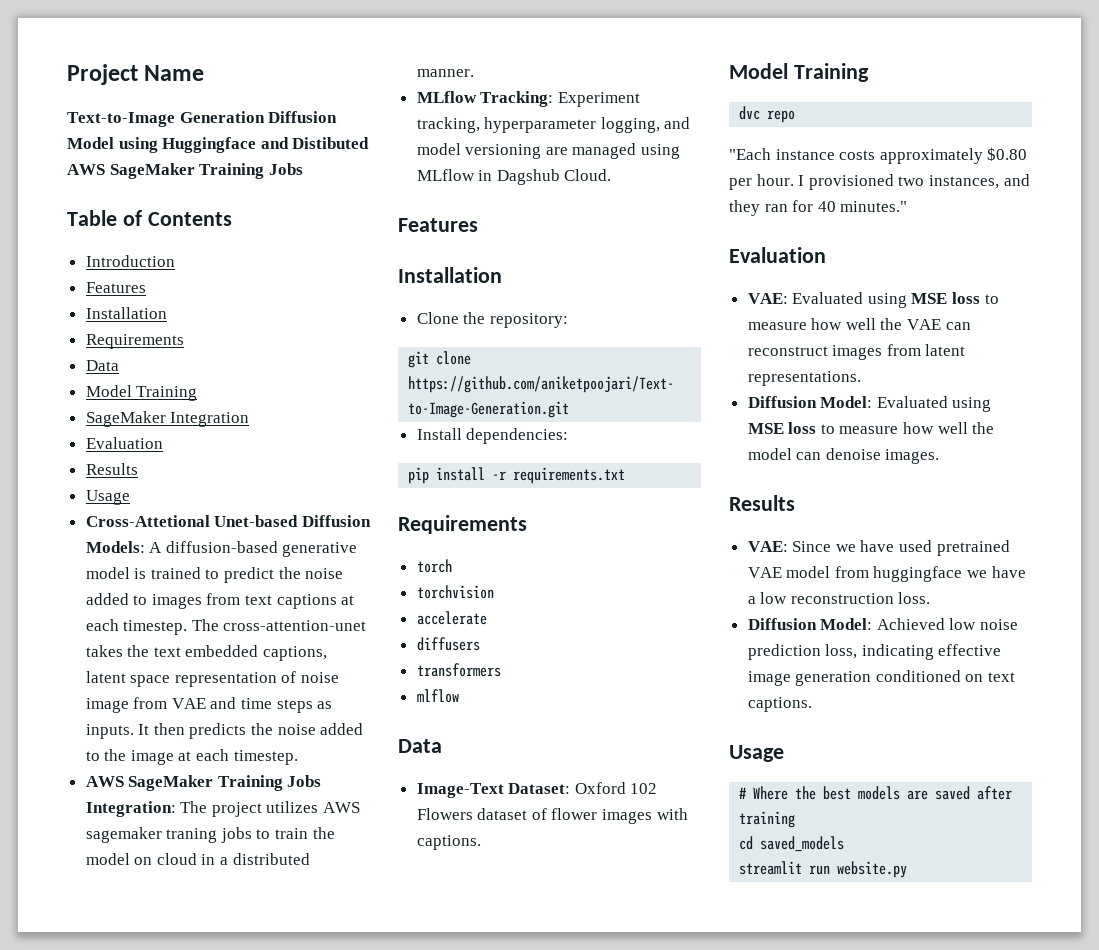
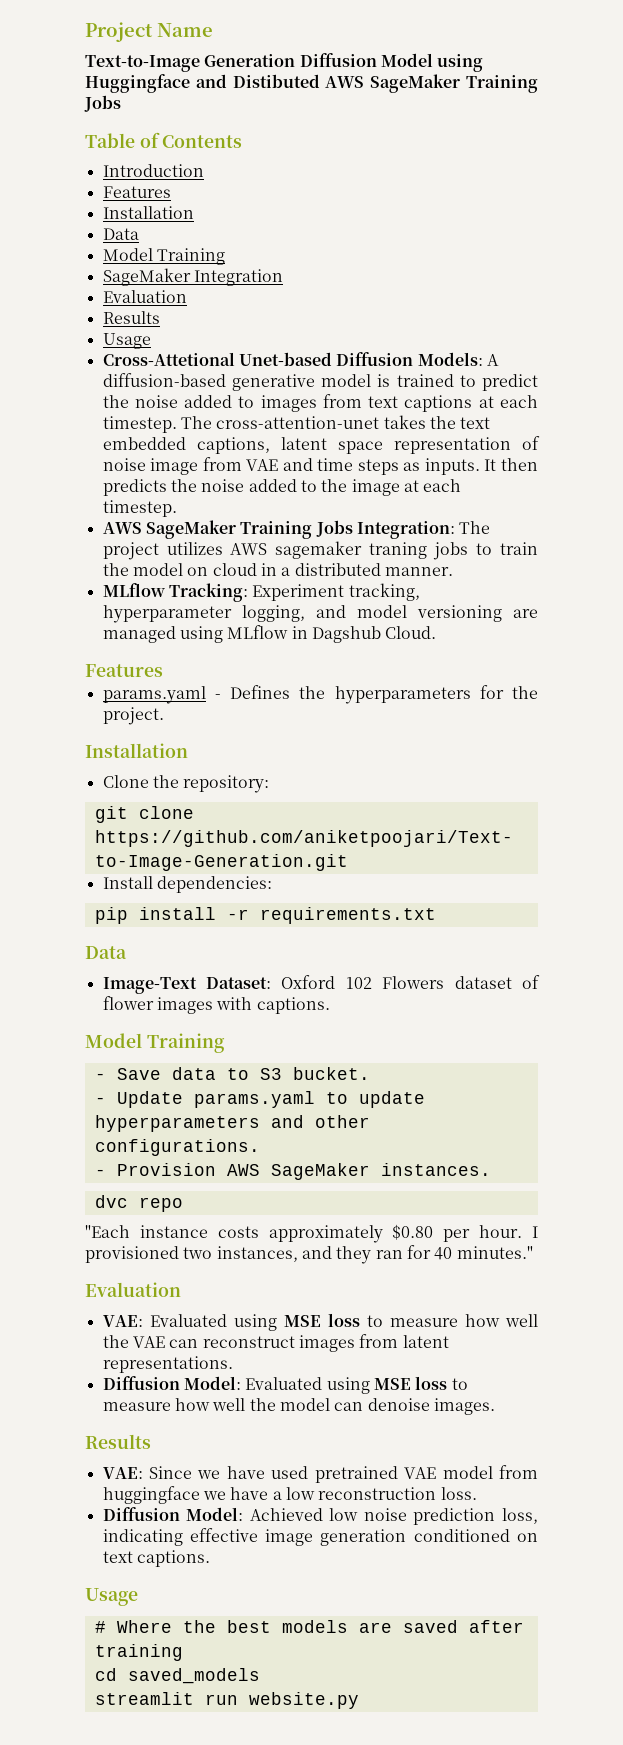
[85,334,184,349] // Requirements -> (194, 212) none
(478, 225) none -> [102,685,539,704] [102,707,164,725] // params.yaml - Defines the hyperparameters for the project.
[398,515,527,534] [416,559,452,573] [416,585,494,599] [416,611,487,625] [416,637,480,651] [416,663,501,677] [416,689,459,703] // Requirements // torch // torchvision // accelerate // diffusers // transformers // mlflow -> (436, 915) none
(869, 72) none -> [94,1067,370,1080] [94,1091,425,1108] [94,1115,370,1132] [94,1139,260,1156] [94,1163,491,1180] // - Save data to S3 bucket. // - Update params.yaml to update hyperparameters and other configurations. // - Provision AWS SageMaker instances.

